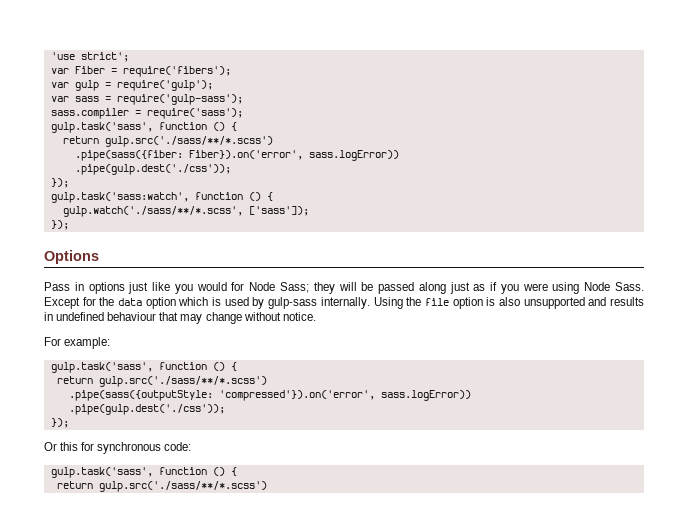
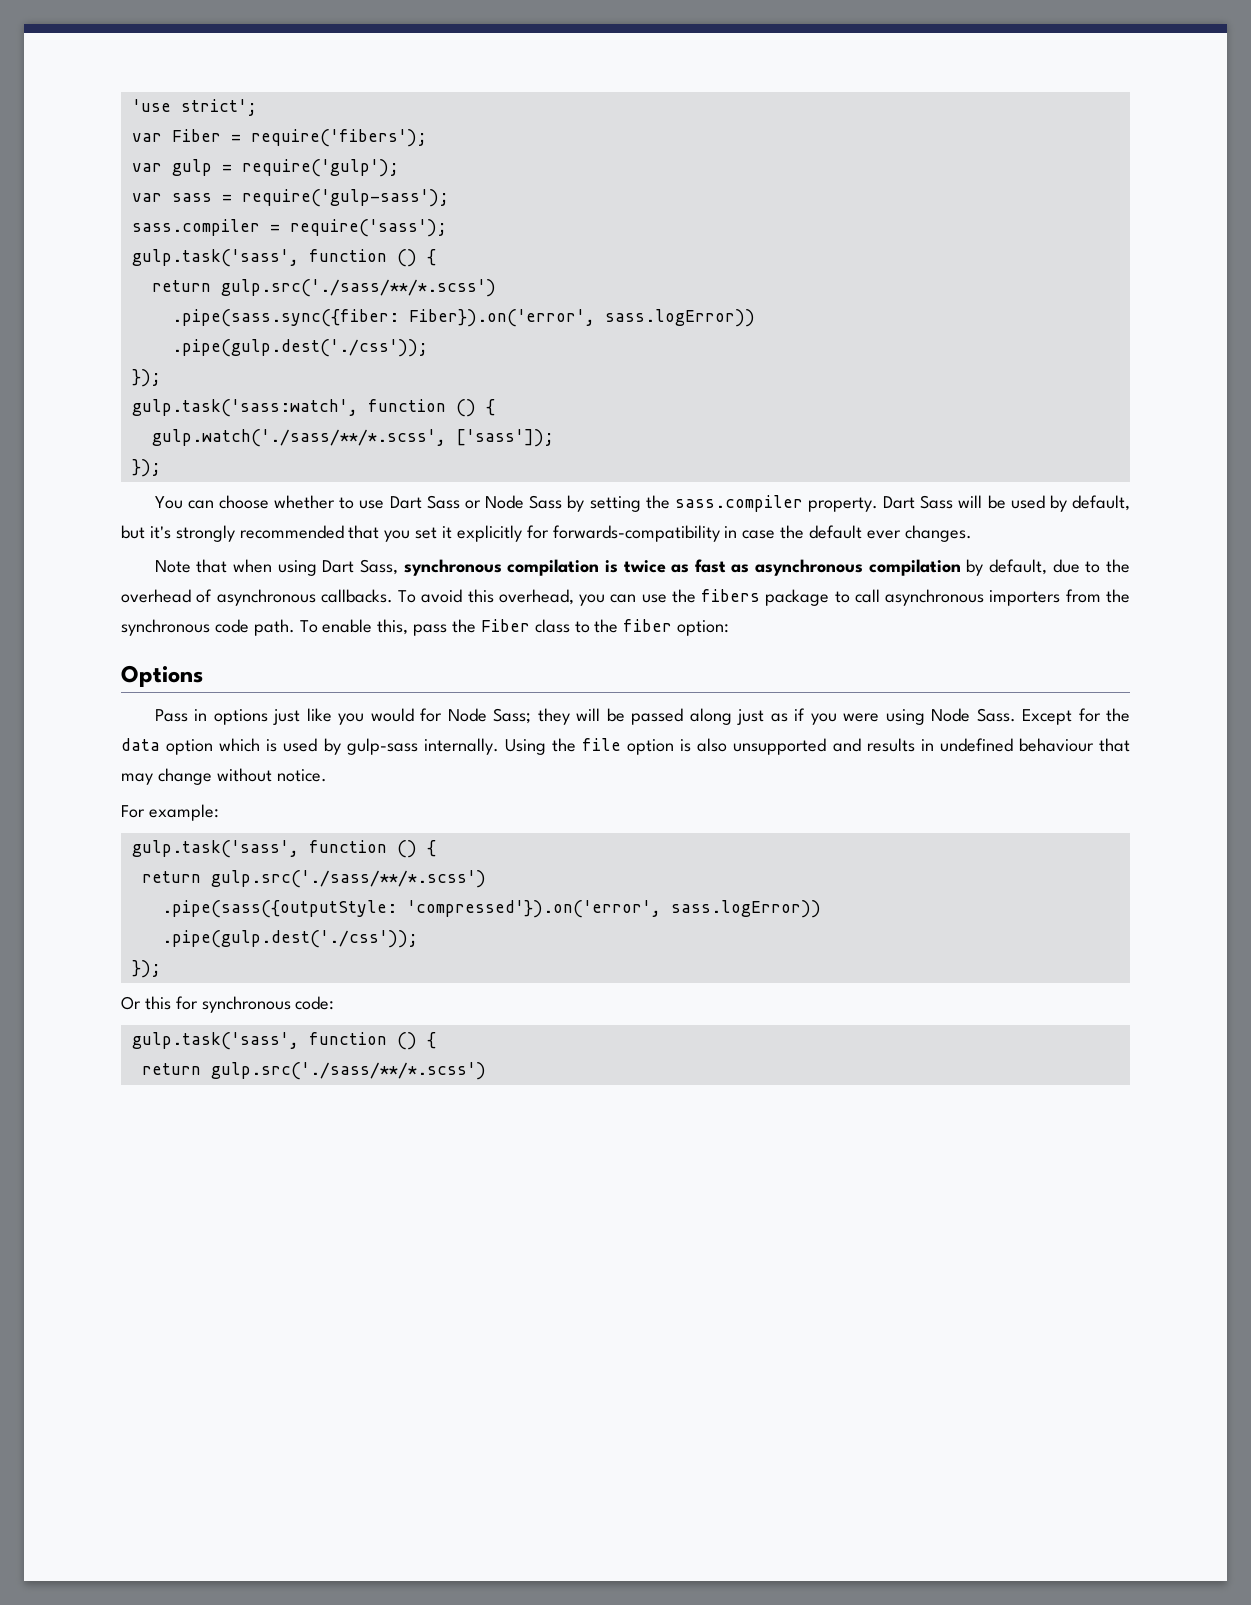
[74,150,183,161] .pipe(sass({fiber: -> [171,309,399,327] .pipe(sass.sync({fiber:
(69, 225) none -> [154,495,1130,512] [121,525,972,542] [154,559,1130,576] [121,589,1131,606] [121,619,730,636] // You can choose whether to use Dart Sass or Node Sass by setting the sass.compiler property. Dart Sass will be used by default, but it's strongly recommended that you set it explicitly for forwards-compatibility in case the default ever changes. // Note that when using Dart Sass, synchronous compilation is twice as fast as asynchronous compilation by default, due to the overhead of asynchronous callbacks. To avoid this overhead, you can use the fibers package to call asynchronous importers from the synchronous code path. To enable this, pass the Fiber class to the fiber option:

